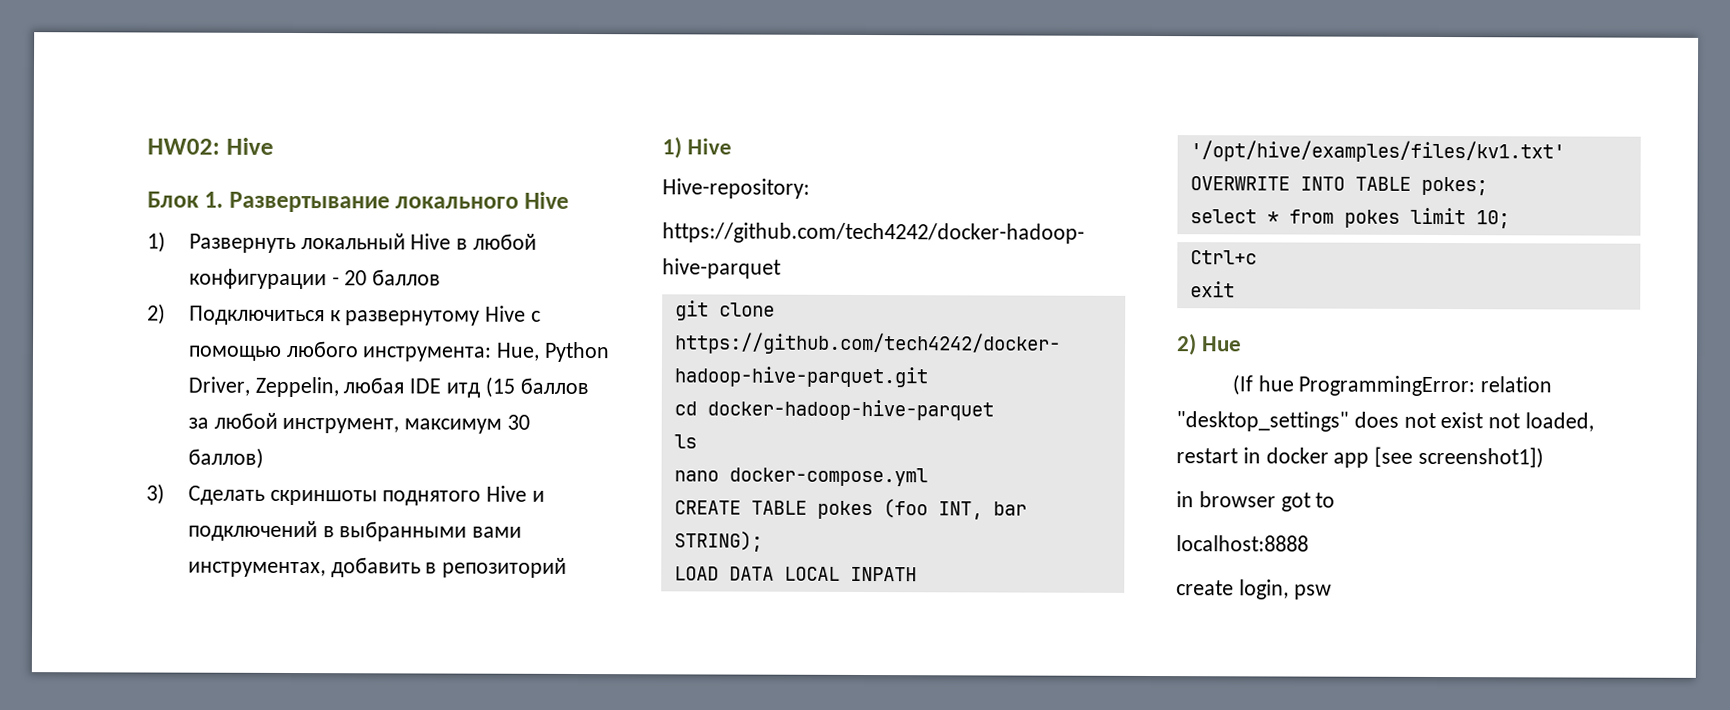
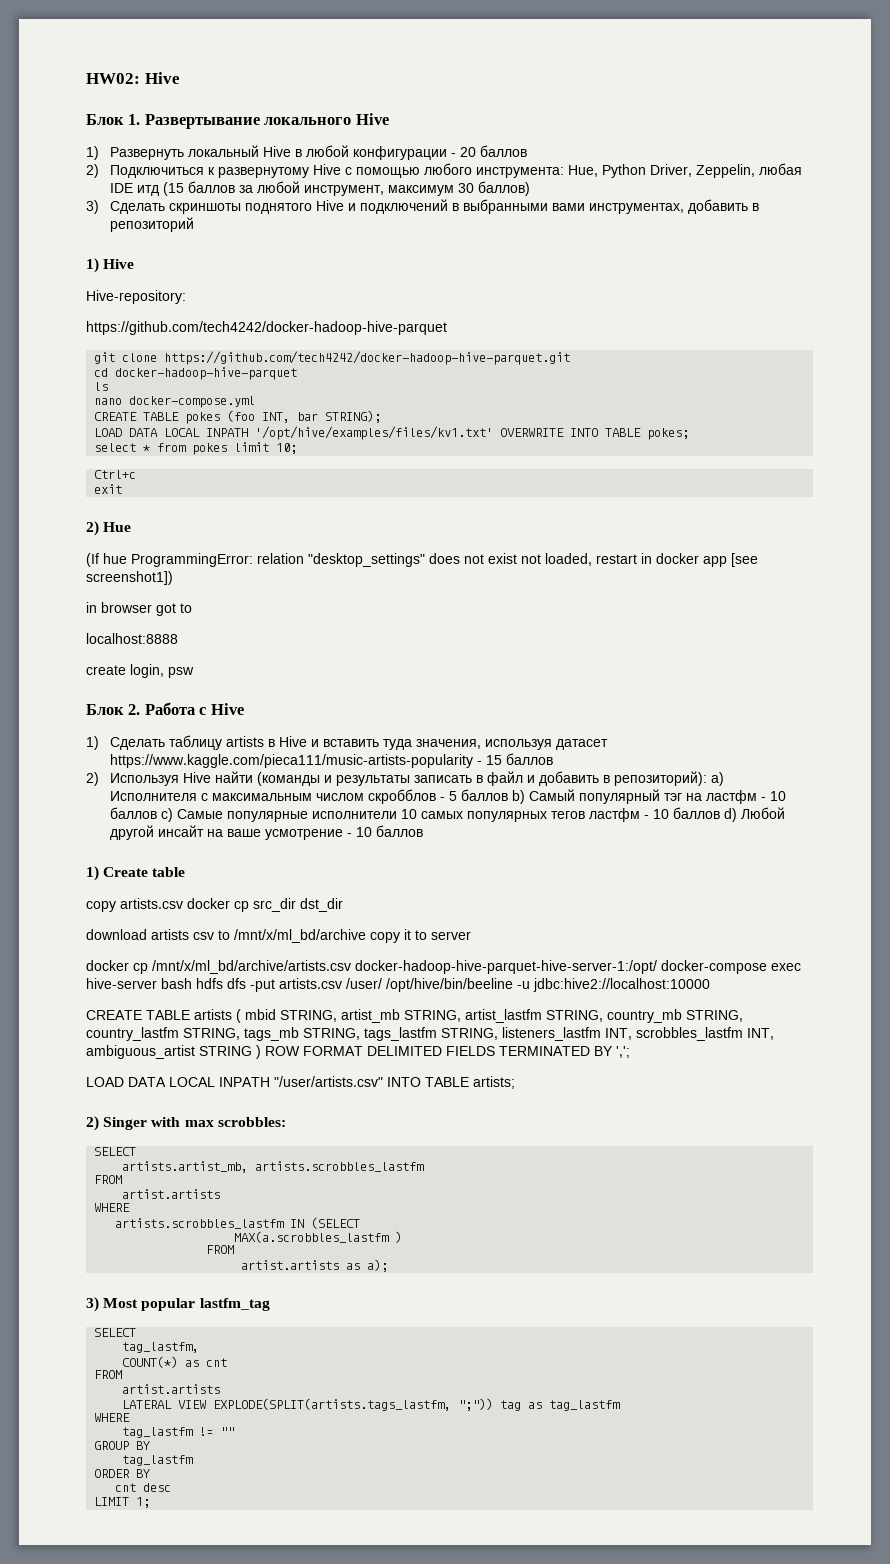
(1332, 592) none -> [86,702,244,715] [86,735,608,750] [109,753,553,768] [86,771,724,786] [109,789,786,804] [109,807,785,822] [109,825,423,840] [86,866,186,881] [86,898,343,912] [86,929,471,943] [86,960,801,974] [86,978,710,992] [86,1009,743,1023] [86,1027,774,1041] [86,1045,630,1059] [86,1076,515,1089] [86,1116,286,1131] [94,1147,137,1156] [122,1161,425,1173] [94,1175,123,1184] [122,1189,221,1199] [94,1203,131,1212] [115,1217,361,1229] [234,1231,403,1243] [206,1245,235,1254] [241,1259,389,1272] [86,1297,270,1312] [94,1328,137,1337] [122,1342,200,1353] [122,1356,228,1368] [94,1370,123,1379] [122,1384,221,1394] [122,1398,621,1411] [94,1413,131,1422] [122,1427,235,1438] [94,1441,151,1450] [122,1455,194,1466] [94,1469,151,1478] [115,1483,172,1492] [94,1497,151,1508] // Блок 2. Работа с Hive // 1) Сделать таблицу artists в Hive и вставить туда значения, используя датасет https://www.kaggle.com/pieca111/music-artists-popularity - 15 баллов // 2) Используя Hive найти (команды и результаты записать в файл и добавить в репозиторий): a) Исполнителя с максимальным числом скробблов - 5 баллов b) Самый популярный тэг на ластфм - 10 баллов c) Самые популярные исполнители 10 самых популярных тегов ластфм - 10 баллов d) Любой другой инсайт на ваше усмотрение - 10 баллов // 1) Create table // copy artists.csv docker cp src_dir dst_dir // download artists csv to /mnt/x/ml_bd/archive copy it to server // docker cp /mnt/x/ml_bd/archive/artists.csv docker-hadoop-hive-parquet-hive-server-1:/opt/ docker-compose exec hive-server bash hdfs dfs -put artists.csv /user/ /opt/hive/bin/beeline -u jdbc:hive2://localhost:10000 // CREATE TABLE artists ( mbid STRING, artist_mb STRING, artist_lastfm STRING, country_mb STRING, country_lastfm STRING, tags_mb STRING, tags_lastfm STRING, listeners_lastfm INT, scrobbles_lastfm INT, ambiguous_artist STRING ) ROW FORMAT DELIMITED FIELDS TERMINATED BY ','; // LOAD DATA LOCAL INPATH "/user/artists.csv" INTO TABLE artists; // 2) Singer with max scrobbles: // SELECT // artists.artist_mb, artists.scrobbles_lastfm // FROM // artist.artists // WHERE // artists.scrobbles_lastfm IN (SELECT // MAX(a.scrobbles_lastfm ) // FROM // artist.artists as a); // 3) Most popular lastfm_tag // SELECT // tag_lastfm, // COUNT(*) as cnt // FROM // artist.artists // LATERAL VIEW EXPLODE(SPLIT(artists.tags_lastfm, ";")) tag as tag_lastfm // WHERE // tag_lastfm != "" // GROUP BY // tag_lastfm // ORDER BY // cnt desc // LIMIT 1;

